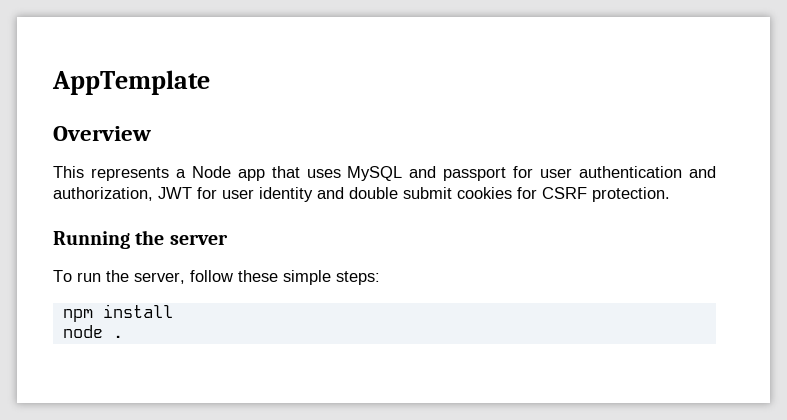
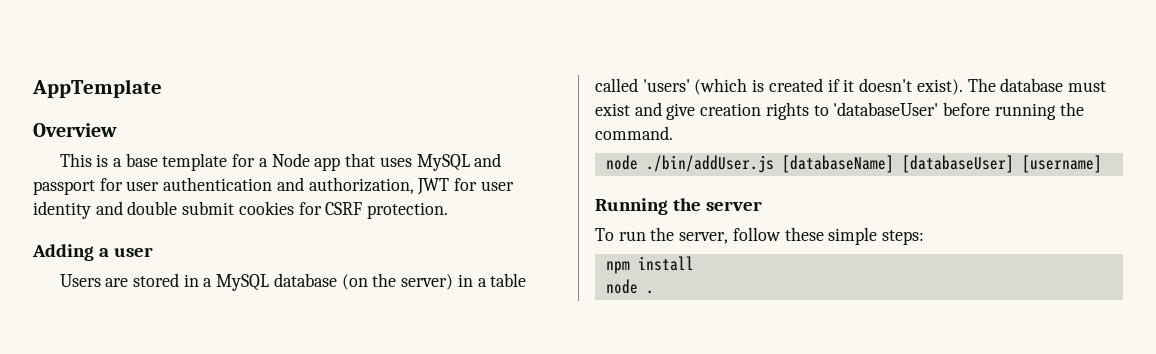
[90,167,169,181] represents -> [96,153,256,171] is a base template for
(670, 194) none -> [32,244,153,261] [59,273,527,291] [595,78,1106,95] [595,102,1084,120] [595,126,673,140] [605,155,1102,173] // Adding a user // Users are stored in a MySQL database (on the server) in a table called 'users' (which is created if it doesn't exist). The database must exist and give creation rights to 'databaseUser' before running the command. // node ./bin/addUser.js [databaseName] [databaseUser] [username]

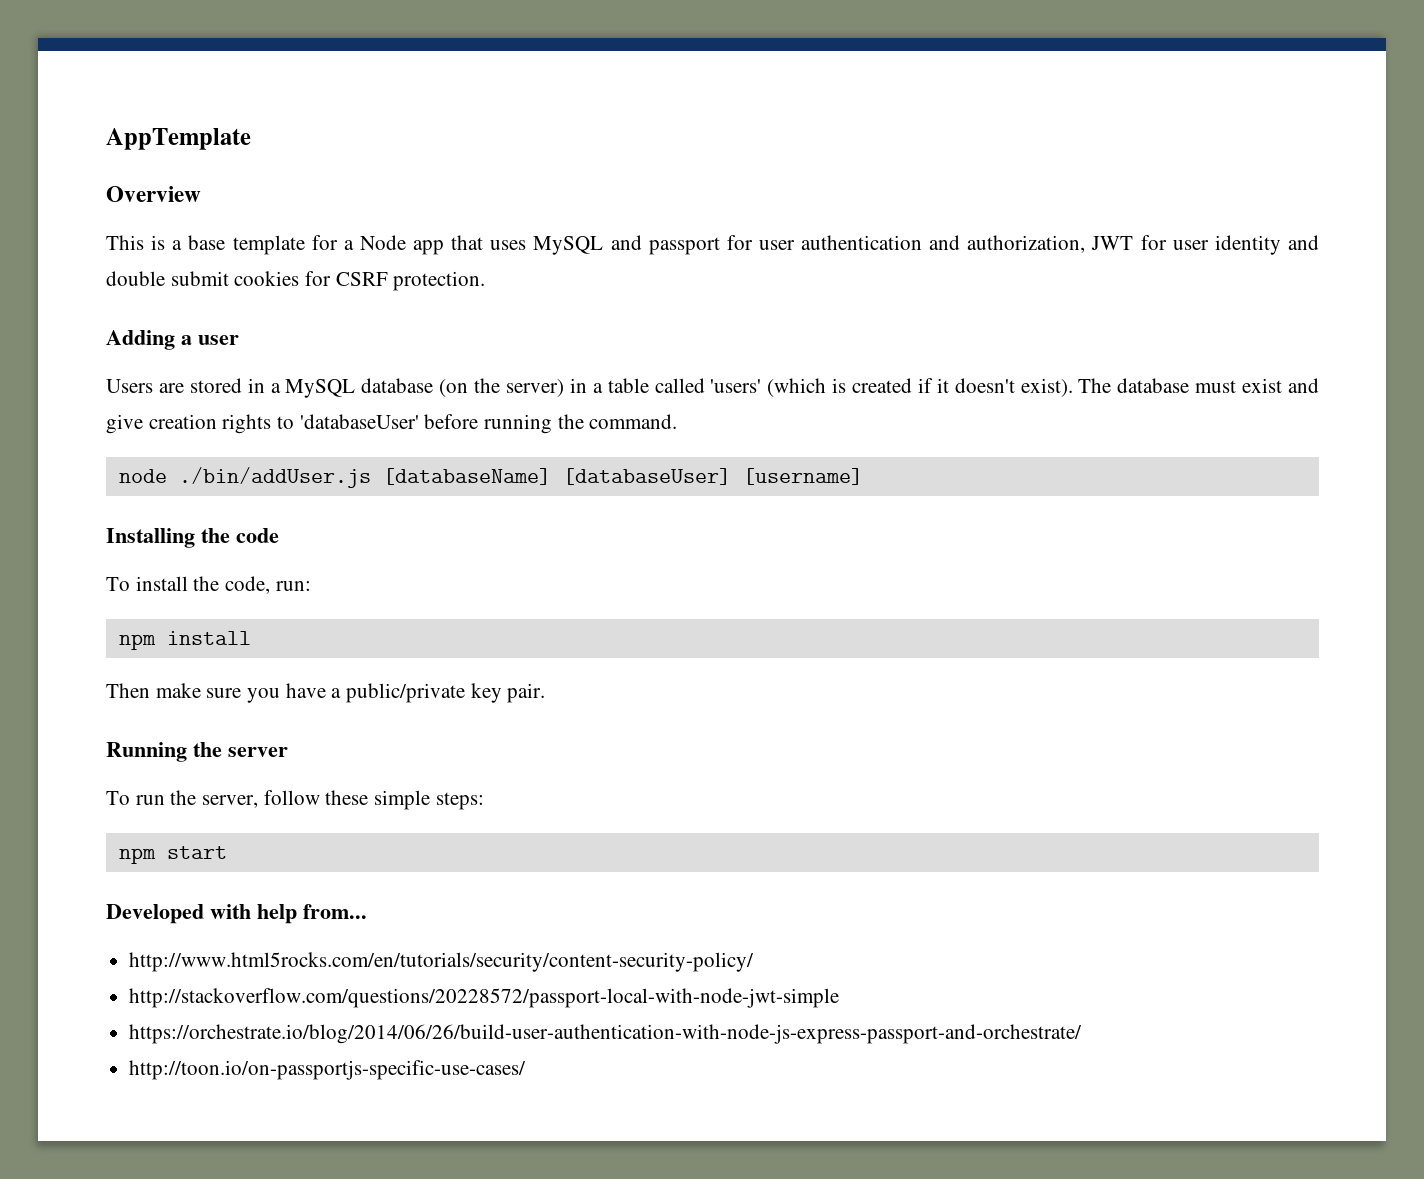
(1102, 164) none -> [106,528,279,548] [106,576,311,594] [118,631,251,650] [106,683,546,703] // Installing the code // To install the code, run: // npm install // Then make sure you have a public/private key pair.
[637,256,694,271] [605,279,654,294] install // node . -> [166,846,227,859] [106,904,367,924] [129,952,755,972] [129,988,840,1008] [129,1024,1083,1044] [129,1060,527,1080] start // Developed with help from... // http://www.html5rocks.com/en/tutorials/security/content-security-policy/ // http://stackoverflow.com/questions/20228572/passport-local-with-node-jwt-simple // https://orchestrate.io/blog/2014/06/26/build-user-authentication-with-node-js-express-passport-and-orchestrate/ // http://toon.io/on-passportjs-specific-use-cases/

